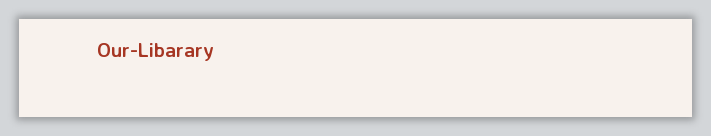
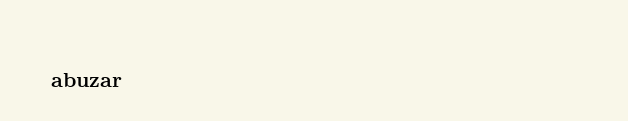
[97,43,214,61] Our-Libarary -> [51,73,122,87] abuzar

